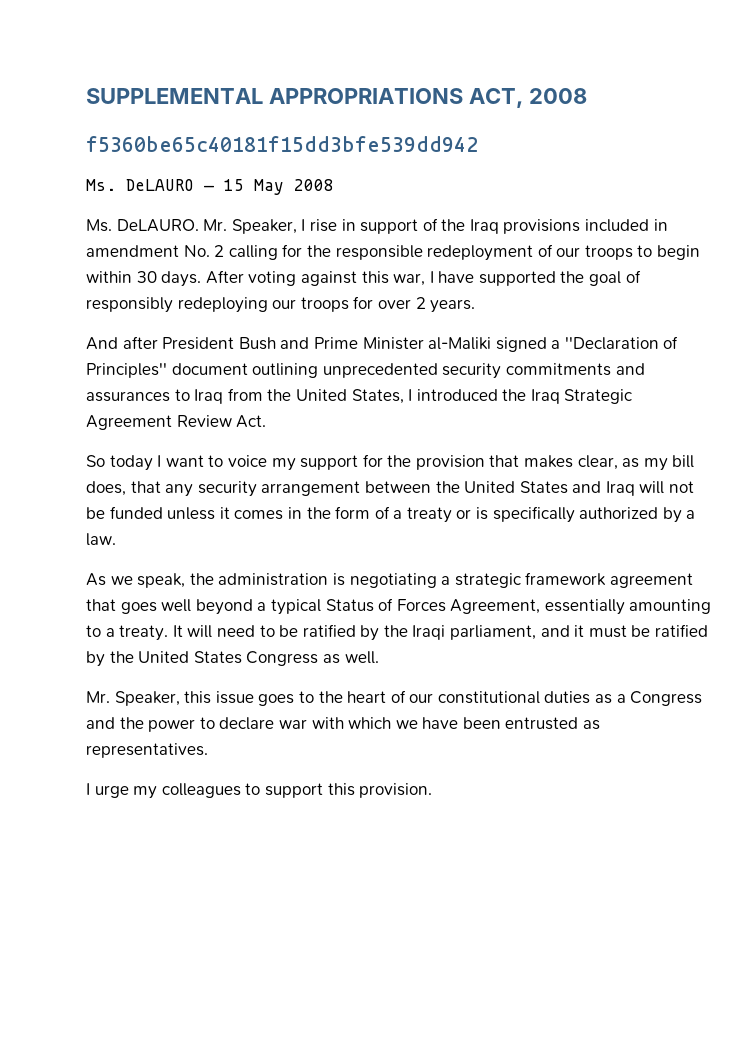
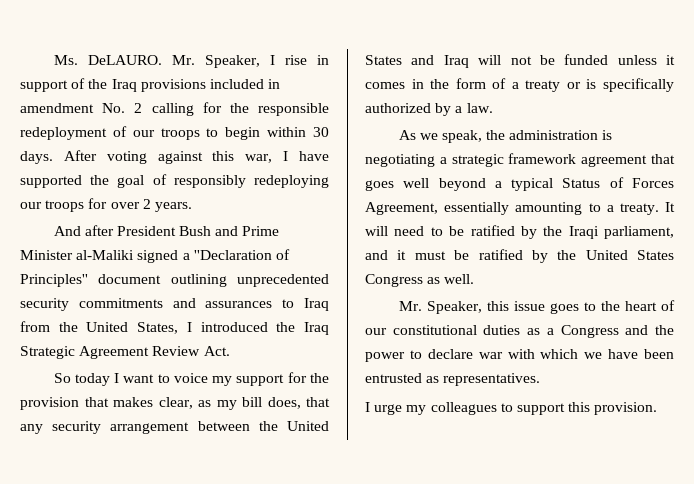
[86,88,587,108] [86,136,478,152] [86,179,334,195] SUPPLEMENTAL APPROPRIATIONS ACT, 2008 // f5360be65c40181f15dd3bfe539dd942 // Ms. DeLAURO — 15 May 2008 // -> (53, 60) none

